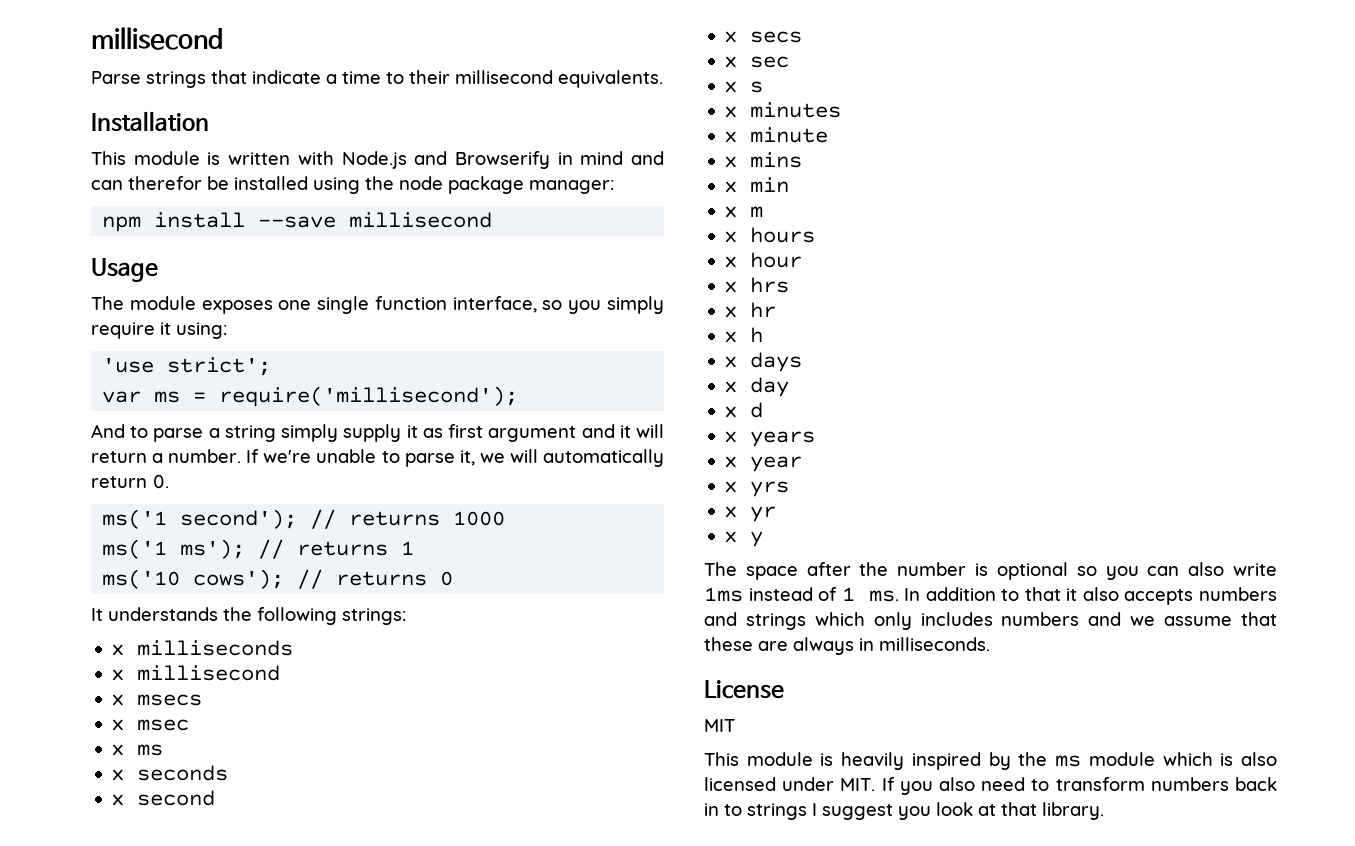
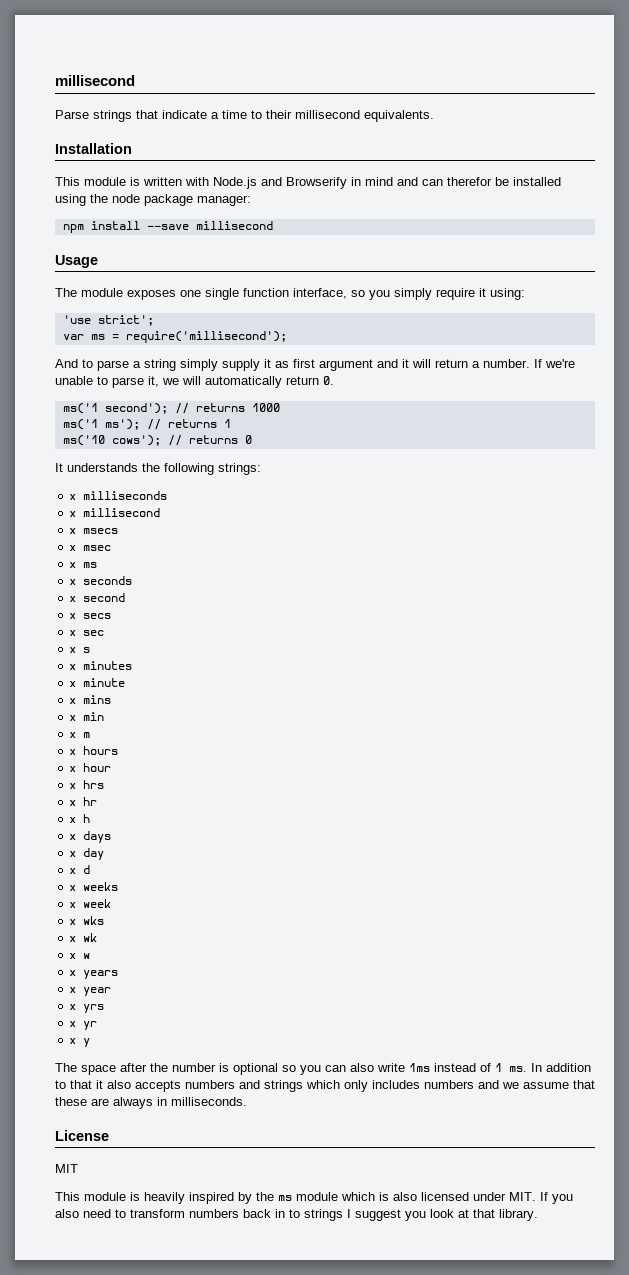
(764, 410) none -> [69,882,119,891] [69,899,112,908] [69,916,105,925] [69,933,98,942] [69,953,91,959] // x weeks // x week // x wks // x wk // x w

